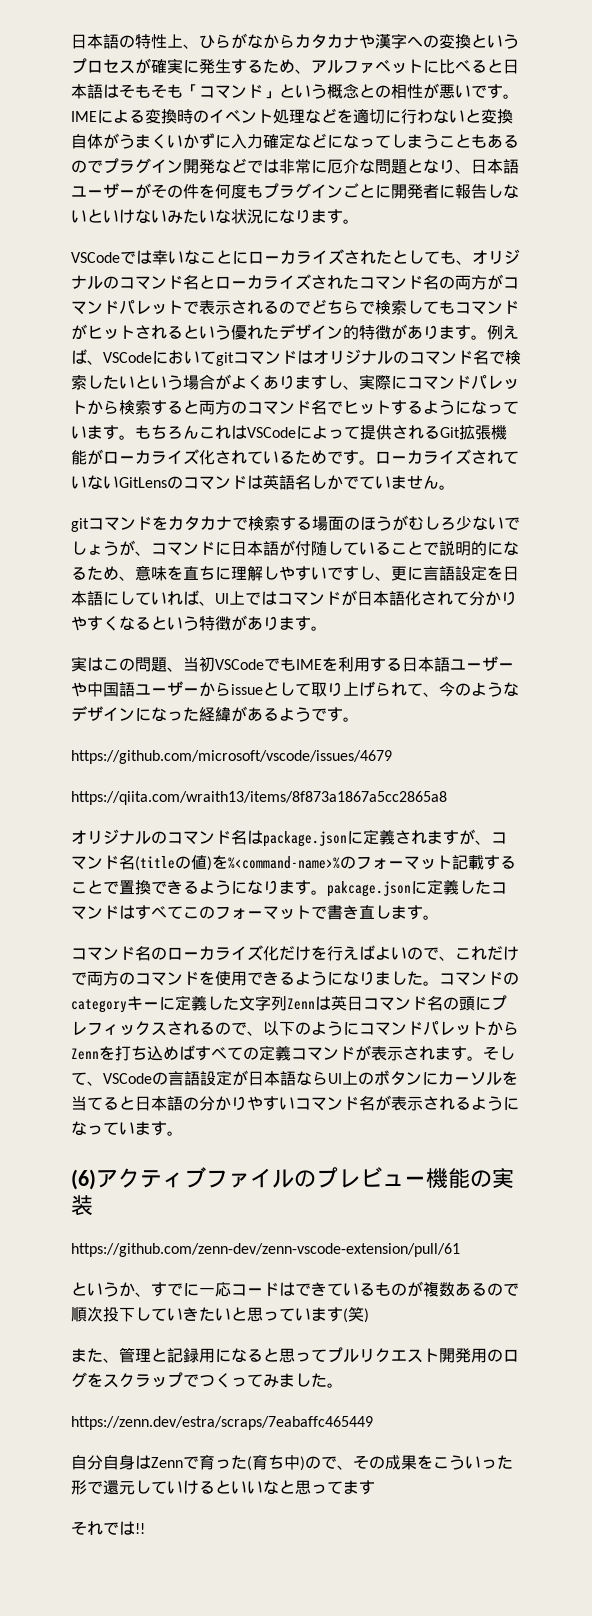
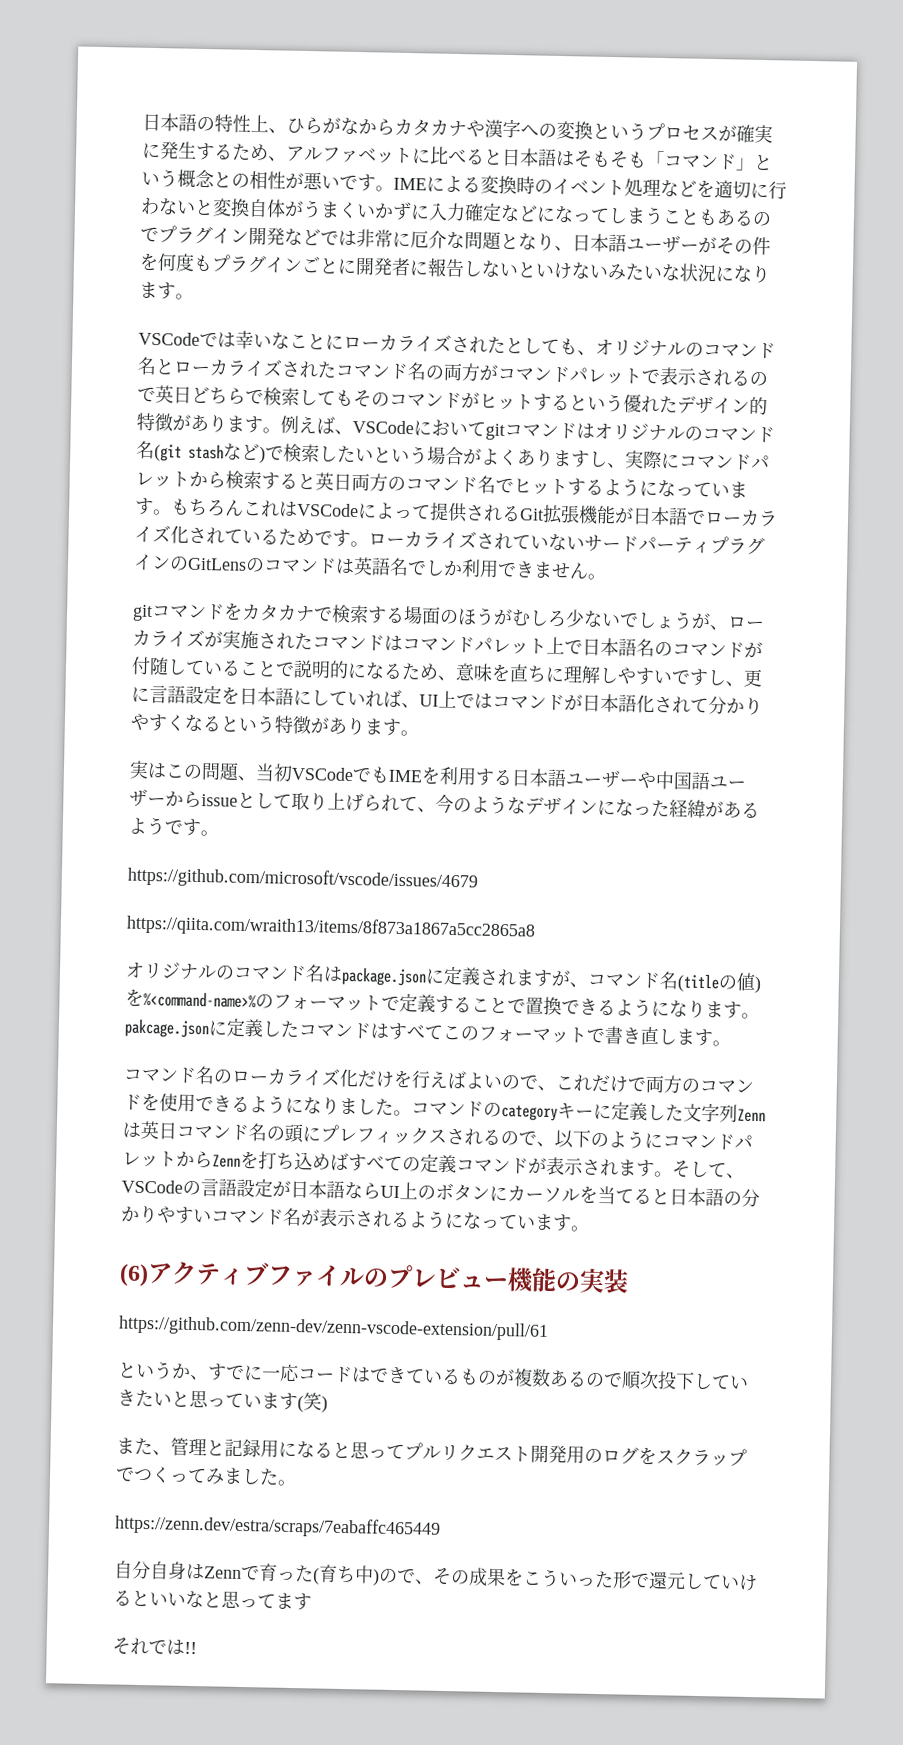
(311, 307) none -> [155,385,192,404] 英日
(455, 307) none -> [353,389,390,408] その
[135,325,167,339] され -> [533,393,552,411] す
(489, 357) none -> [154,443,266,464] (git stashなど)
(199, 407) none -> [315,472,352,491] 英日
(103, 457) none -> [632,506,706,526] 日本語で
(119, 482) none -> [584,534,765,556] [133,553,189,572] サードパーティプラグインの
[311,475,391,490] しかでてい -> [407,559,535,578] でしか利用でき
[151,541,279,556] コマンドに日本語 -> [727,616,765,630] [132,629,745,659] ローカライズが実施されたコマンドはコマンドパレット上で日本語名のコマンド
[452,855,484,870] 記載 -> [381,993,436,1013] で定義

